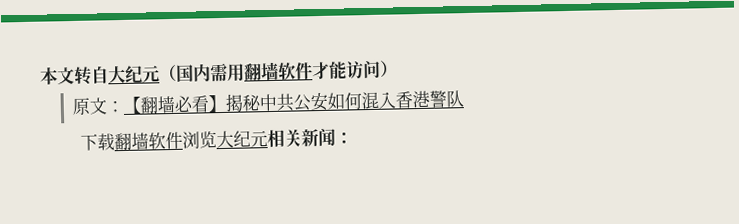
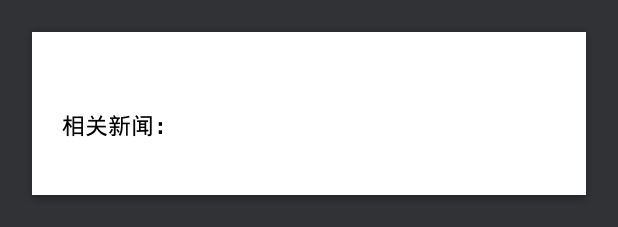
[40,60,398,85] [72,90,465,116] [80,130,269,151] 本文转自大纪元（国内需用翻墙软件才能访问） // 原文：【翻墙必看】揭秘中共公安如何混入香港警队 // 下载翻墙软件浏览大纪元 -> (62, 126) none

